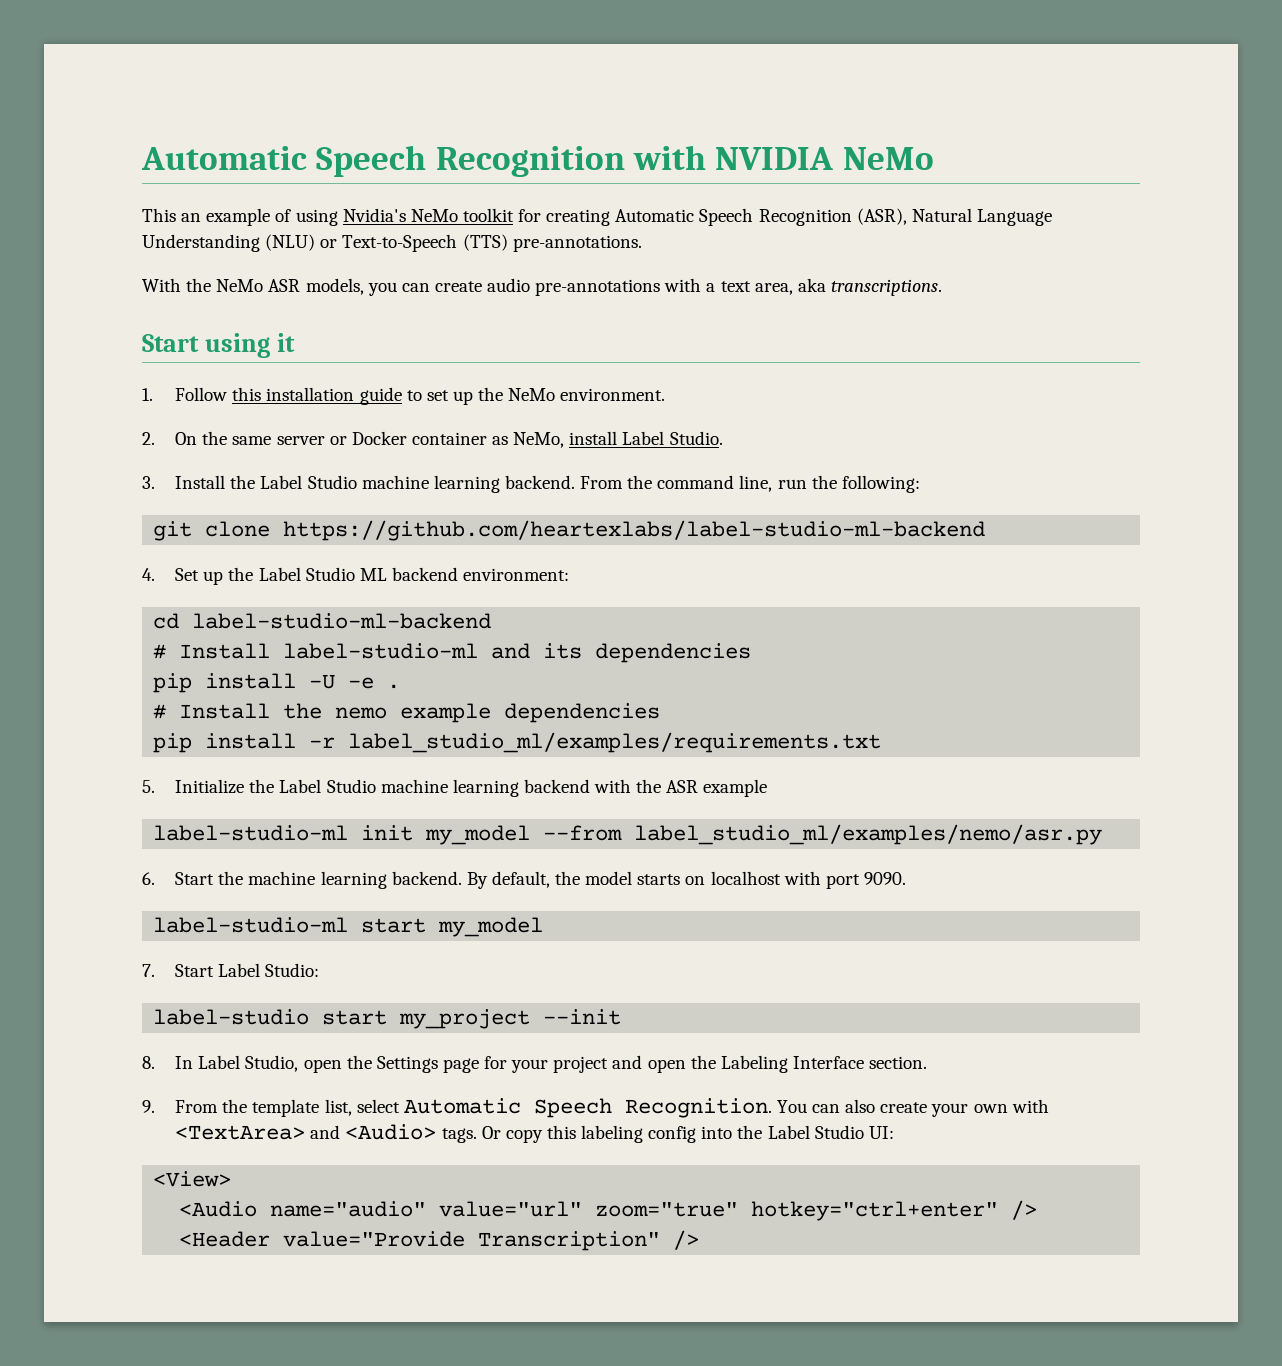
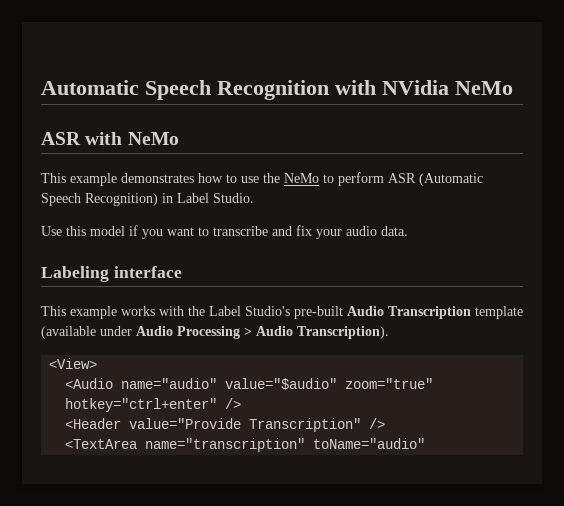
[715,147,934,170] [142,208,1052,226] [142,234,642,252] [142,278,942,296] [142,333,295,358] [142,387,666,405] [142,431,723,448] [142,475,920,493] [153,520,986,541] [142,567,570,585] [153,613,492,629] [153,643,752,663] [153,673,401,693] [153,703,661,723] [153,732,882,753] [142,779,768,797] [153,824,1103,845] [142,871,906,889] [153,917,544,937] [142,963,320,977] [153,1009,622,1029] [142,1055,928,1073] [142,1098,1049,1118] [175,1124,894,1143] NVIDIA NeMo // This an example of using Nvidia's NeMo toolkit for creating Automatic Speech Recognition (ASR), Natural Language Understanding (NLU) or Text-to-Speech (TTS) pre-annotations. // With the NeMo ASR models, you can create audio pre-annotations with a text area, aka transcriptions. // Start using it // 1. Follow this installation guide to set up the NeMo environment. // 2. On the same server or Docker container as NeMo, install Label Studio. // 3. Install the Label Studio machine learning backend. From the command line, run the following: // git clone https://github.com/heartexlabs/label-studio-ml-backend // 4. Set up the Label Studio ML backend environment: // cd label-studio-ml-backend // # Install label-studio-ml and its dependencies // pip install -U -e . // # Install the nemo example dependencies // pip install -r label_studio_ml/examples/requirements.txt // 5. Initialize the Label Studio machine learning backend with the ASR example // label-studio-ml init my_model --from label_studio_ml/examples/nemo/asr.py // 6. Start the machine learning backend. By default, the model starts on localhost with port 9090. // label-studio-ml start my_model // 7. Start Label Studio: // label-studio start my_project --init // 8. In Label Studio, open the Settings page for your project and open the Labeling Interface section. // 9. From the template list, select Automatic Speech Recognition. You can also create your own with <TextArea> and <Audio> tags. Or copy this labeling config into the Label Studio UI: -> [382,80,513,95] [41,132,179,145] [41,172,483,186] [41,193,254,206] [41,225,408,239] [41,266,182,282] [41,306,523,319] [41,326,389,339] NVidia NeMo // ASR with NeMo // This example demonstrates how to use the NeMo to perform ASR (Automatic Speech Recognition) in Label Studio. // Use this model if you want to transcribe and fix your audio data. // Labeling interface // This example works with the Label Studio's pre-built Audio Transcription template (available under Audio Processing > Audio Transcription).
[439,1201,583,1217] value="url" -> [225,378,338,390] value="$audio"
(700, 1240) none -> [65,438,426,452] // <TextArea name="transcription" toName="audio"

